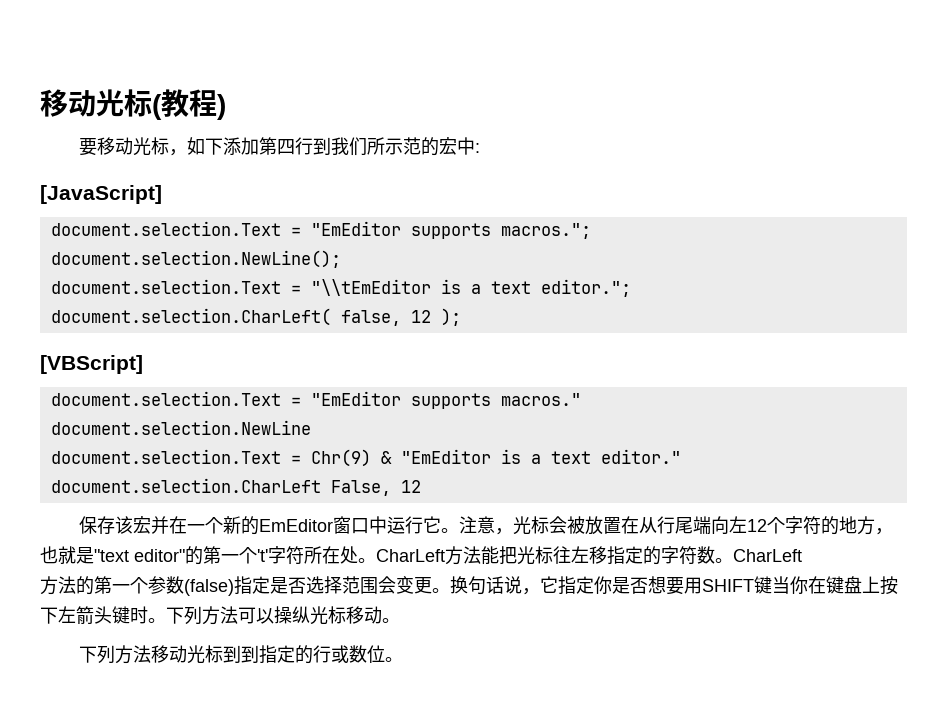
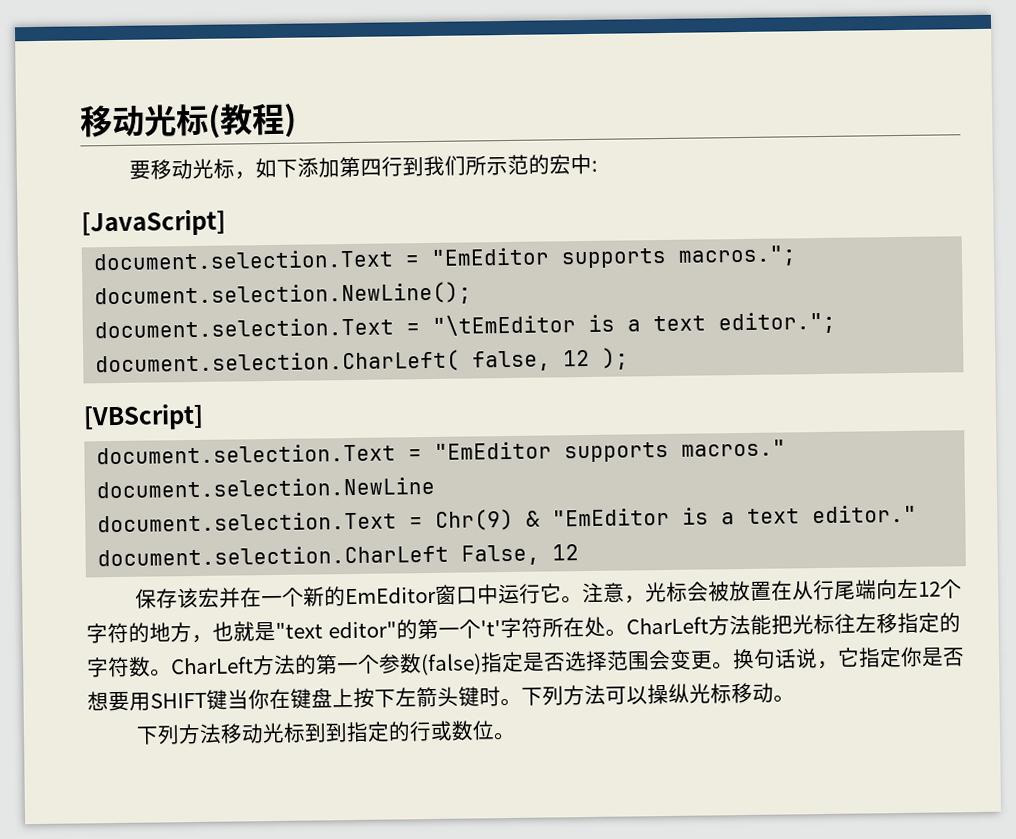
[310,279,431,296] "\\tEmEditor -> [432,314,577,336] "\tEmEditor
(802, 555) // -> (254, 665) none

